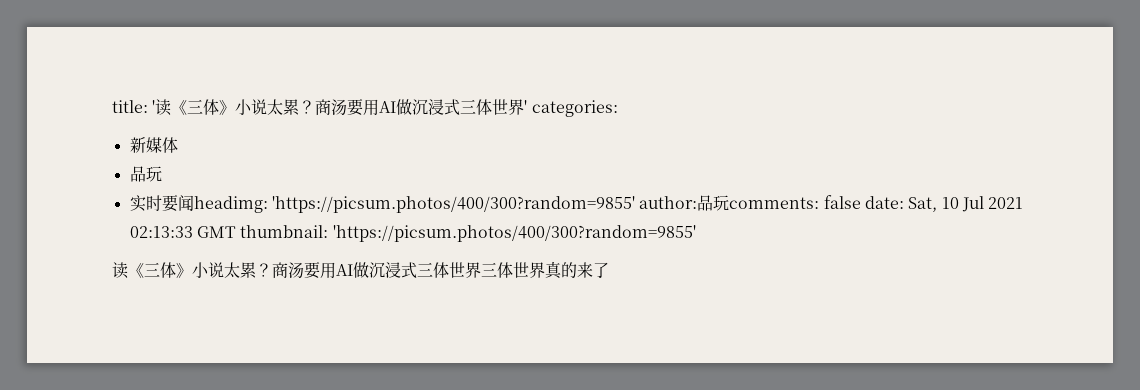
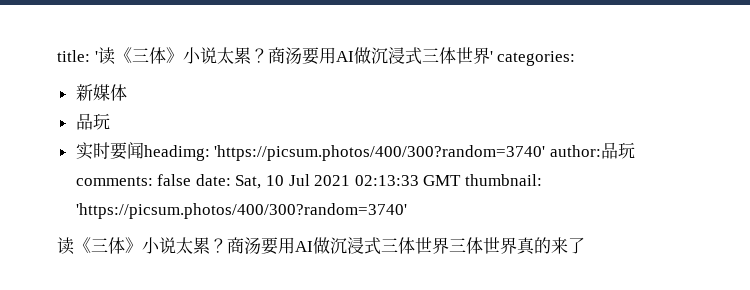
[271,196,635,213] 'https://picsum.photos/400/300?random=9855' -> [214,145,546,161] 'https://picsum.photos/400/300?random=3740'
[332,225,696,242] 'https://picsum.photos/400/300?random=9855' -> [75,203,407,219] 'https://picsum.photos/400/300?random=3740'

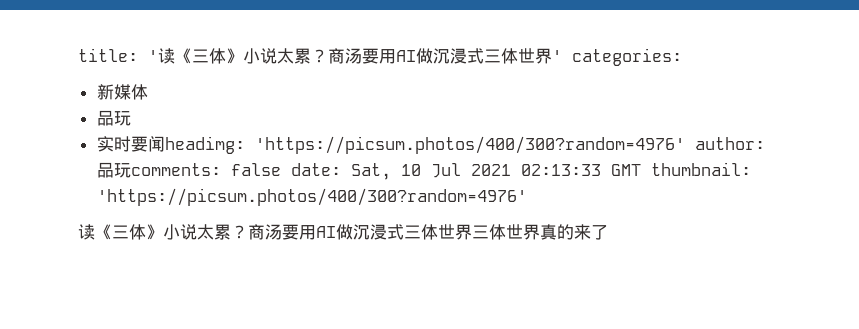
[214,145,546,161] 'https://picsum.photos/400/300?random=3740' -> [254,136,685,154] 'https://picsum.photos/400/300?random=4976'
[75,203,407,219] 'https://picsum.photos/400/300?random=3740' -> [96,188,527,206] 'https://picsum.photos/400/300?random=4976'

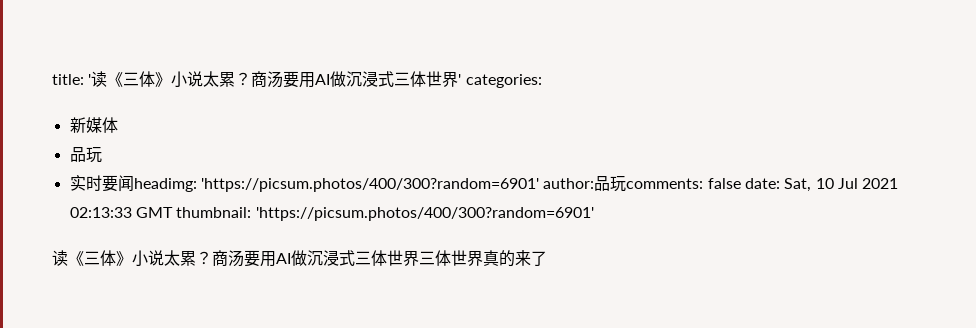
[254,136,685,154] 'https://picsum.photos/400/300?random=4976' -> [200,178,539,192] 'https://picsum.photos/400/300?random=6901'
[96,188,527,206] 'https://picsum.photos/400/300?random=4976' -> [255,207,594,221] 'https://picsum.photos/400/300?random=6901'

